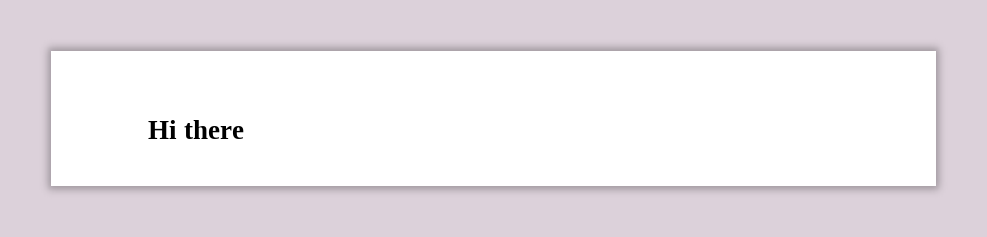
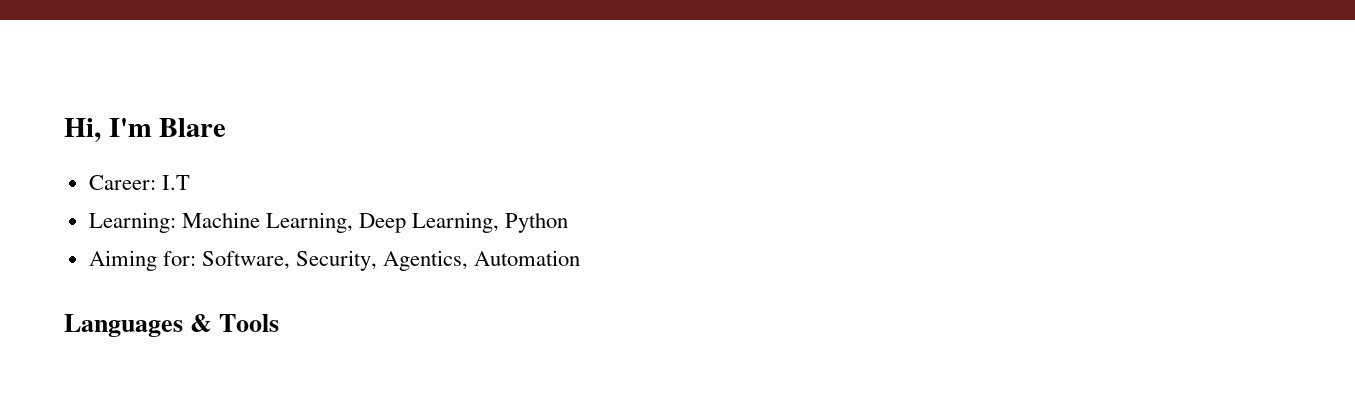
[148,120,245,139] Hi there -> [64,118,227,142] [88,175,190,190] [88,212,569,233] [88,250,581,271] [64,314,280,337] Hi, I'm Blare // Career: I.T // Learning: Machine Learning, Deep Learning, Python // Aiming for: Software, Security, Agentics, Automation // Languages & Tools

